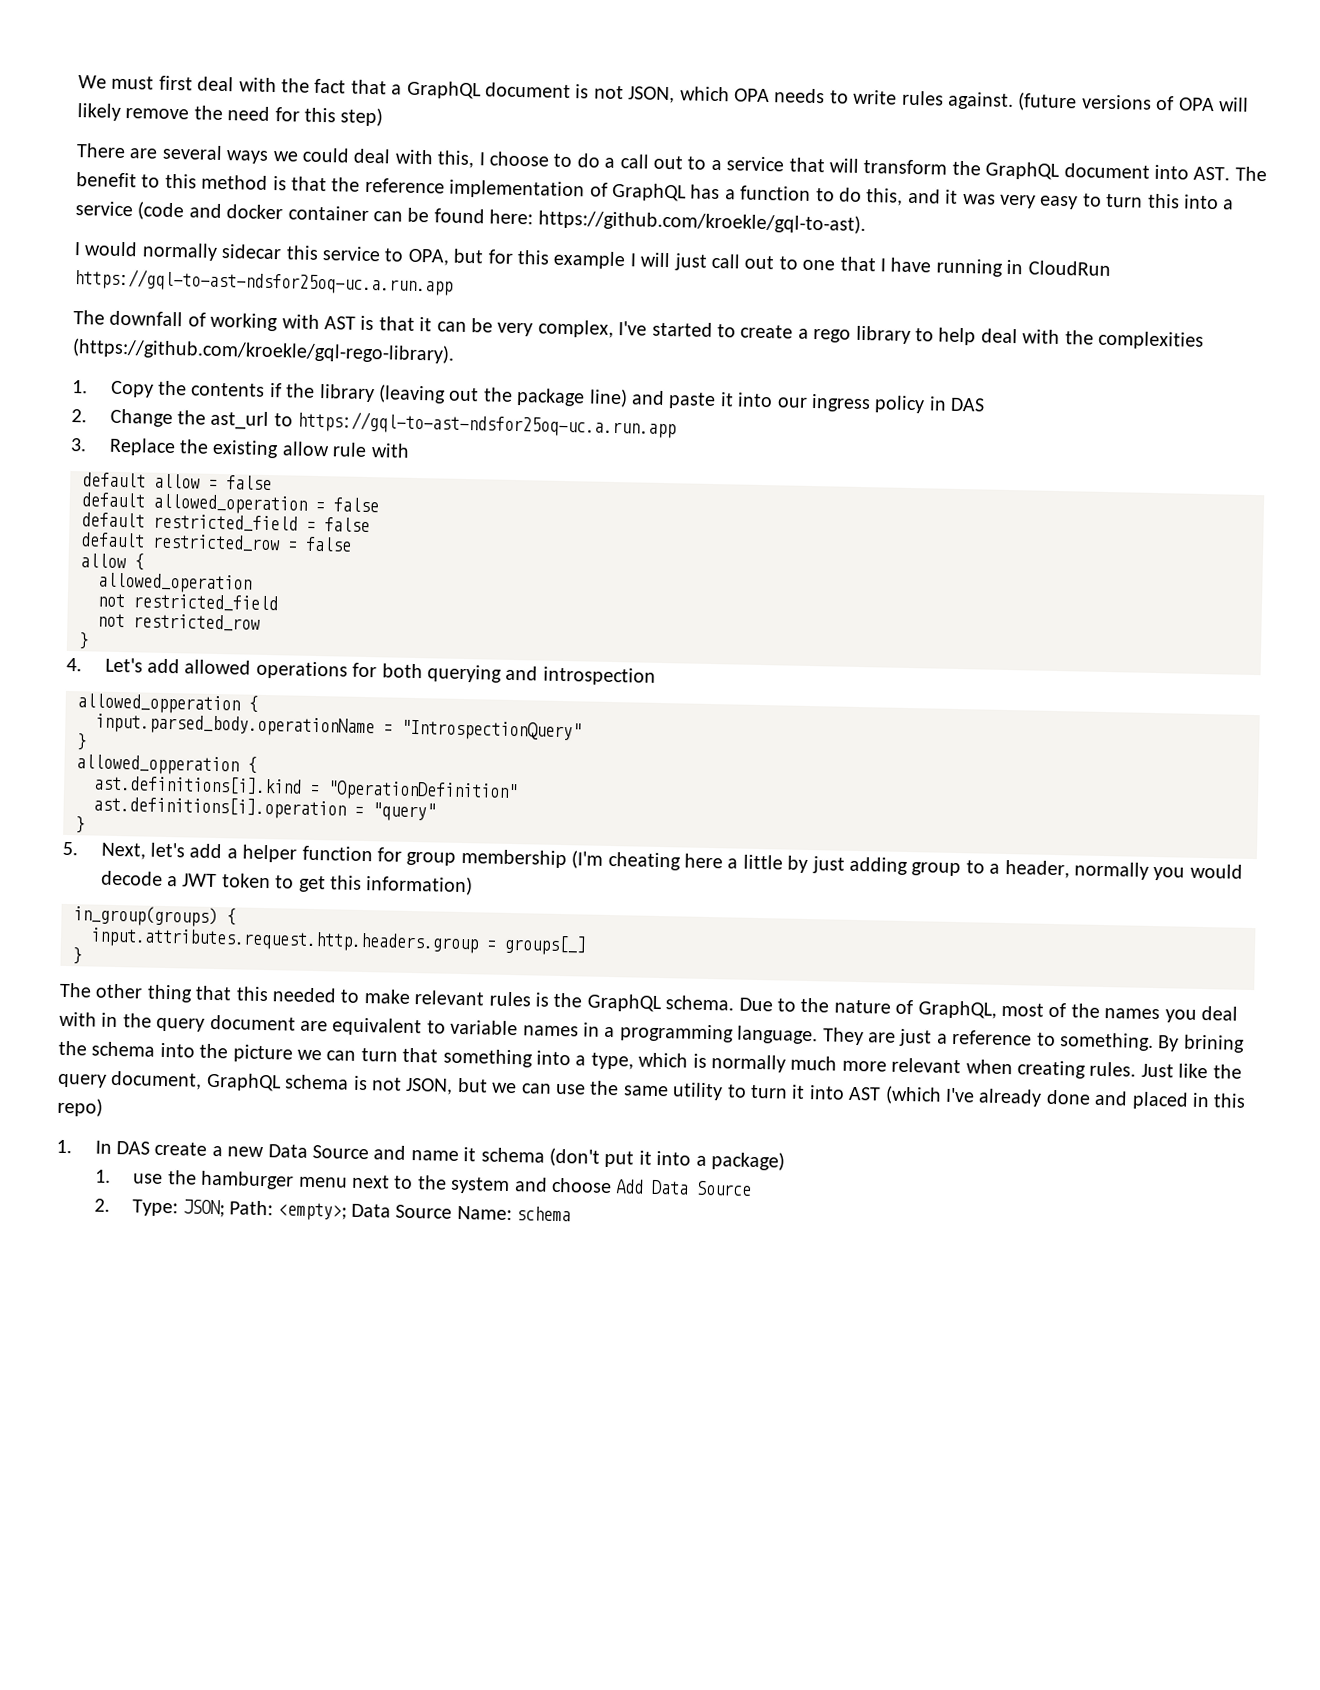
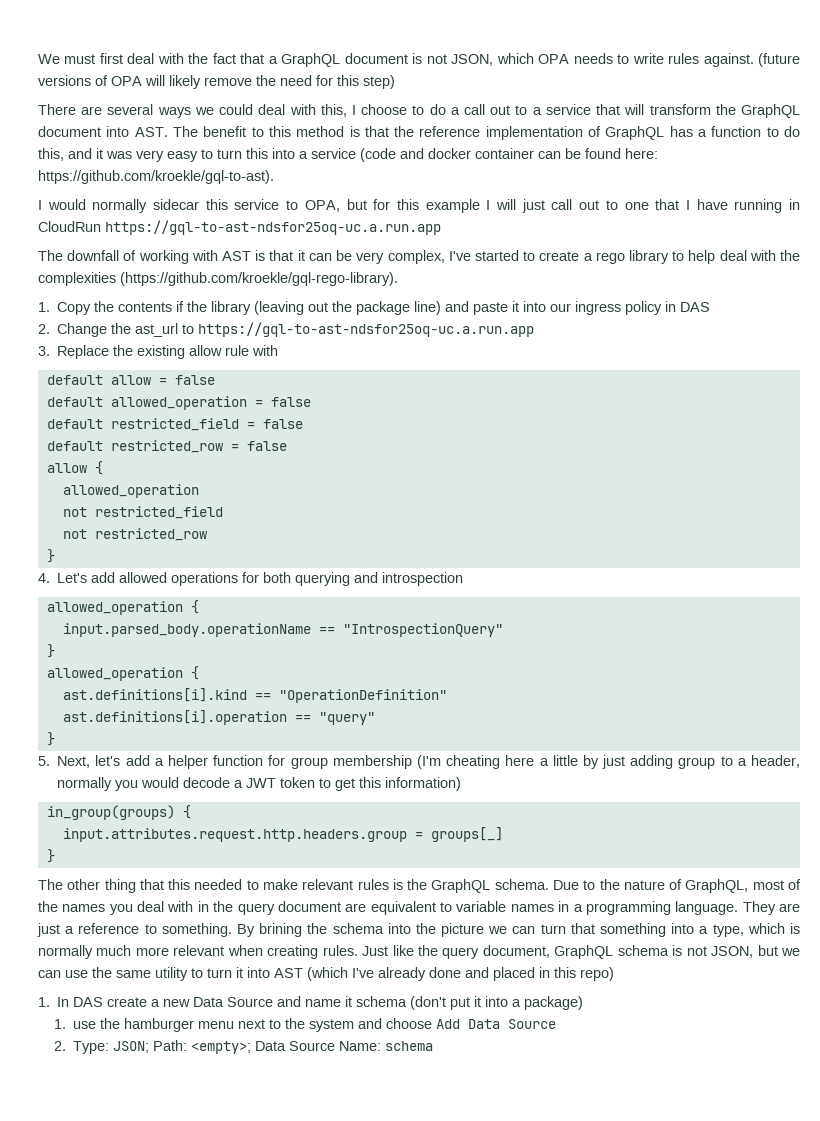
[77,693,240,715] allowed_opperation -> [46,601,183,615] allowed_operation
[383,724,393,734] = -> [318,627,335,634] ==
[76,754,239,776] allowed_opperation -> [46,667,183,681] allowed_operation
[309,784,320,795] = -> [254,693,271,700] ==
[354,806,364,816] = -> [294,715,311,722] ==

